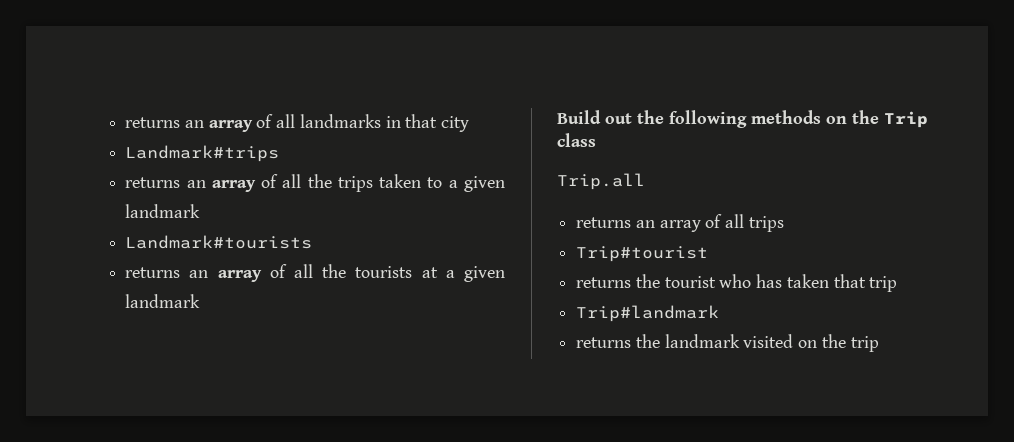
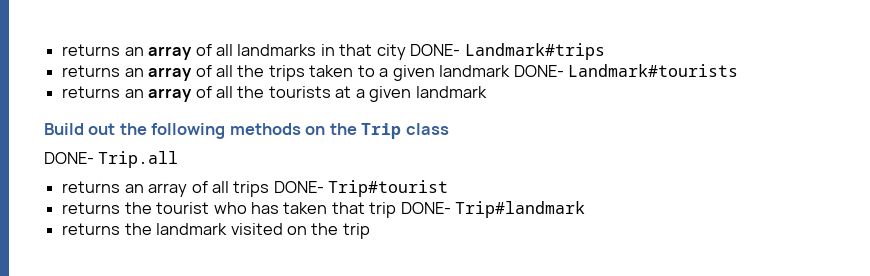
(470, 124) // -> [410,44,461,56] DONE-
(201, 211) // -> [513,65,564,77] DONE-
(596, 140) none -> [44,152,94,164] DONE-
(784, 224) // -> [273,181,324,193] DONE-
(898, 284) // -> [400,202,451,214] DONE-

